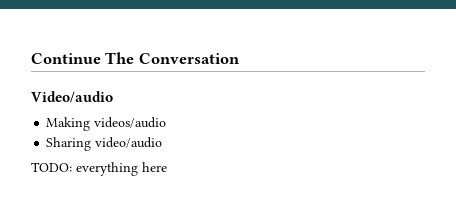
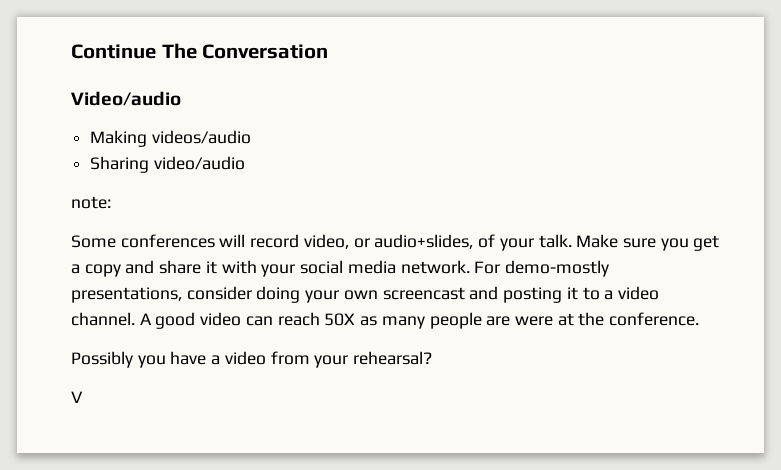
[31,162,167,176] TODO: everything here -> [71,196,111,209] [71,234,720,251] [71,260,609,277] [71,286,659,303] [71,312,700,329] [71,351,433,368] [71,391,83,403] note: // Some conferences will record video, or audio+slides, of your talk. Make sure you get a copy and share it with your social media network. For demo-mostly presentations, consider doing your own screencast and posting it to a video channel. A good video can reach 50X as many people are were at the conference. // Possibly you have a video from your rehearsal? // V

